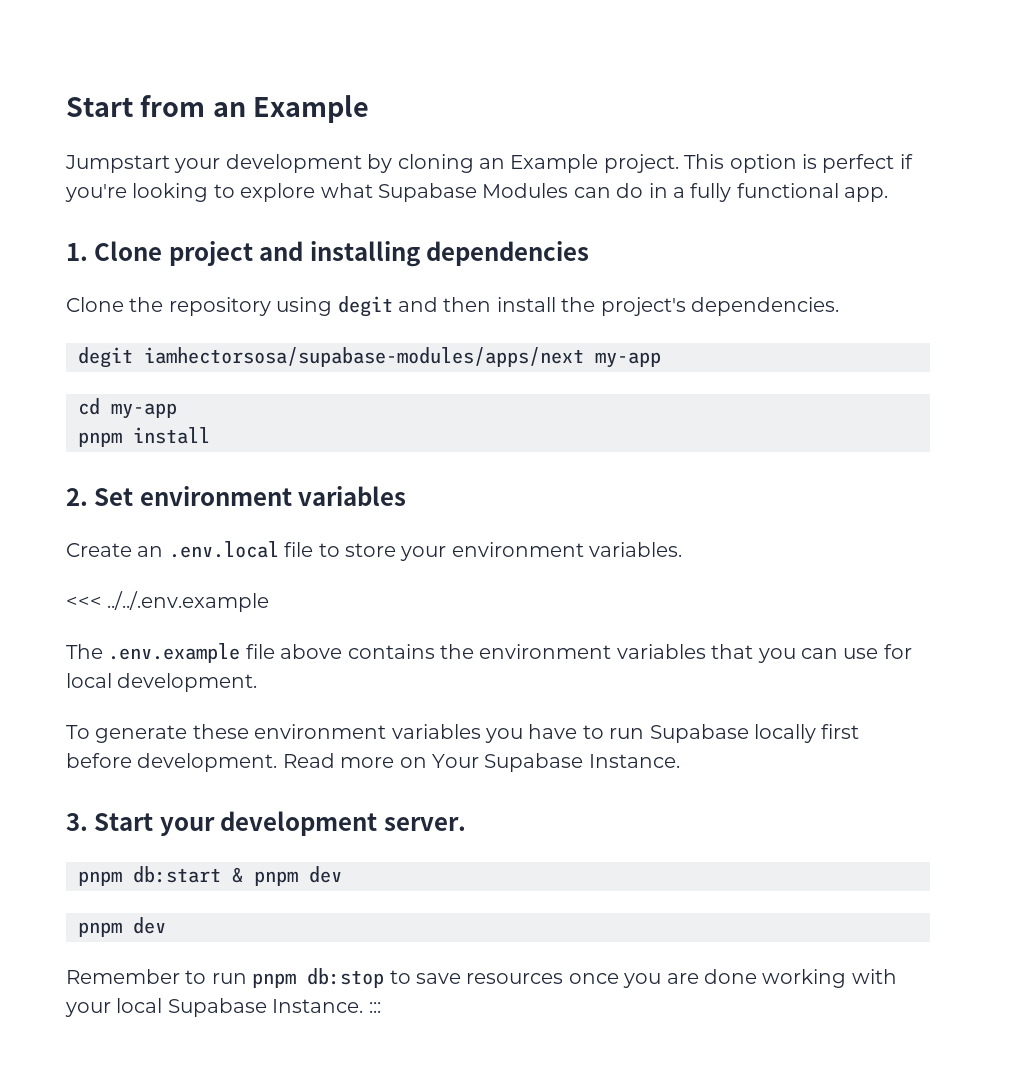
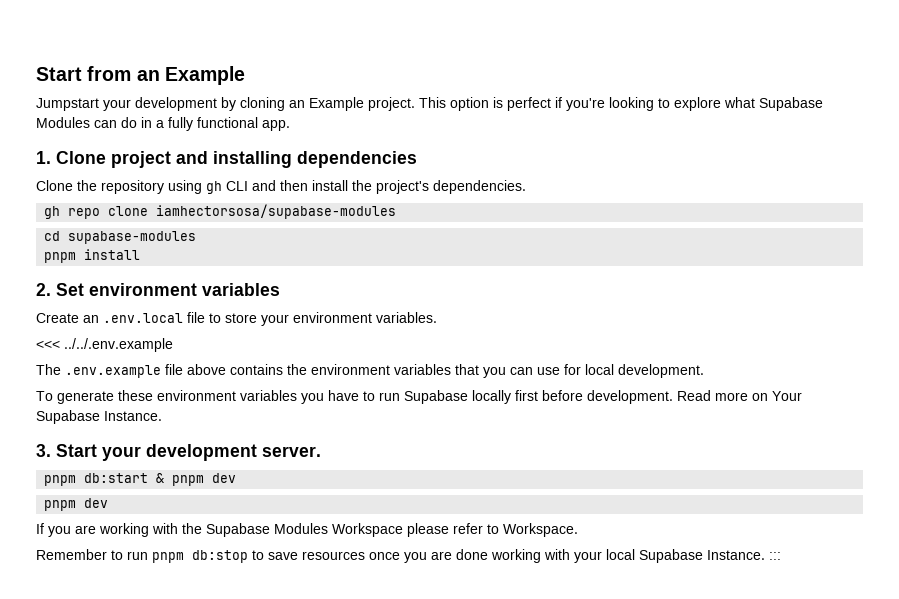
[337,296,393,317] degit -> [206,181,248,194] gh CLI
[78,347,661,368] degit iamhectorsosa/supabase-modules/apps/next my-app -> [44,204,397,219] gh repo clone iamhectorsosa/supabase-modules
[111,403,177,419] my-app -> [68,231,197,244] supabase-modules
(166, 925) none -> [36,523,578,537] // If you are working with the Supabase Modules Workspace please refer to Workspace.

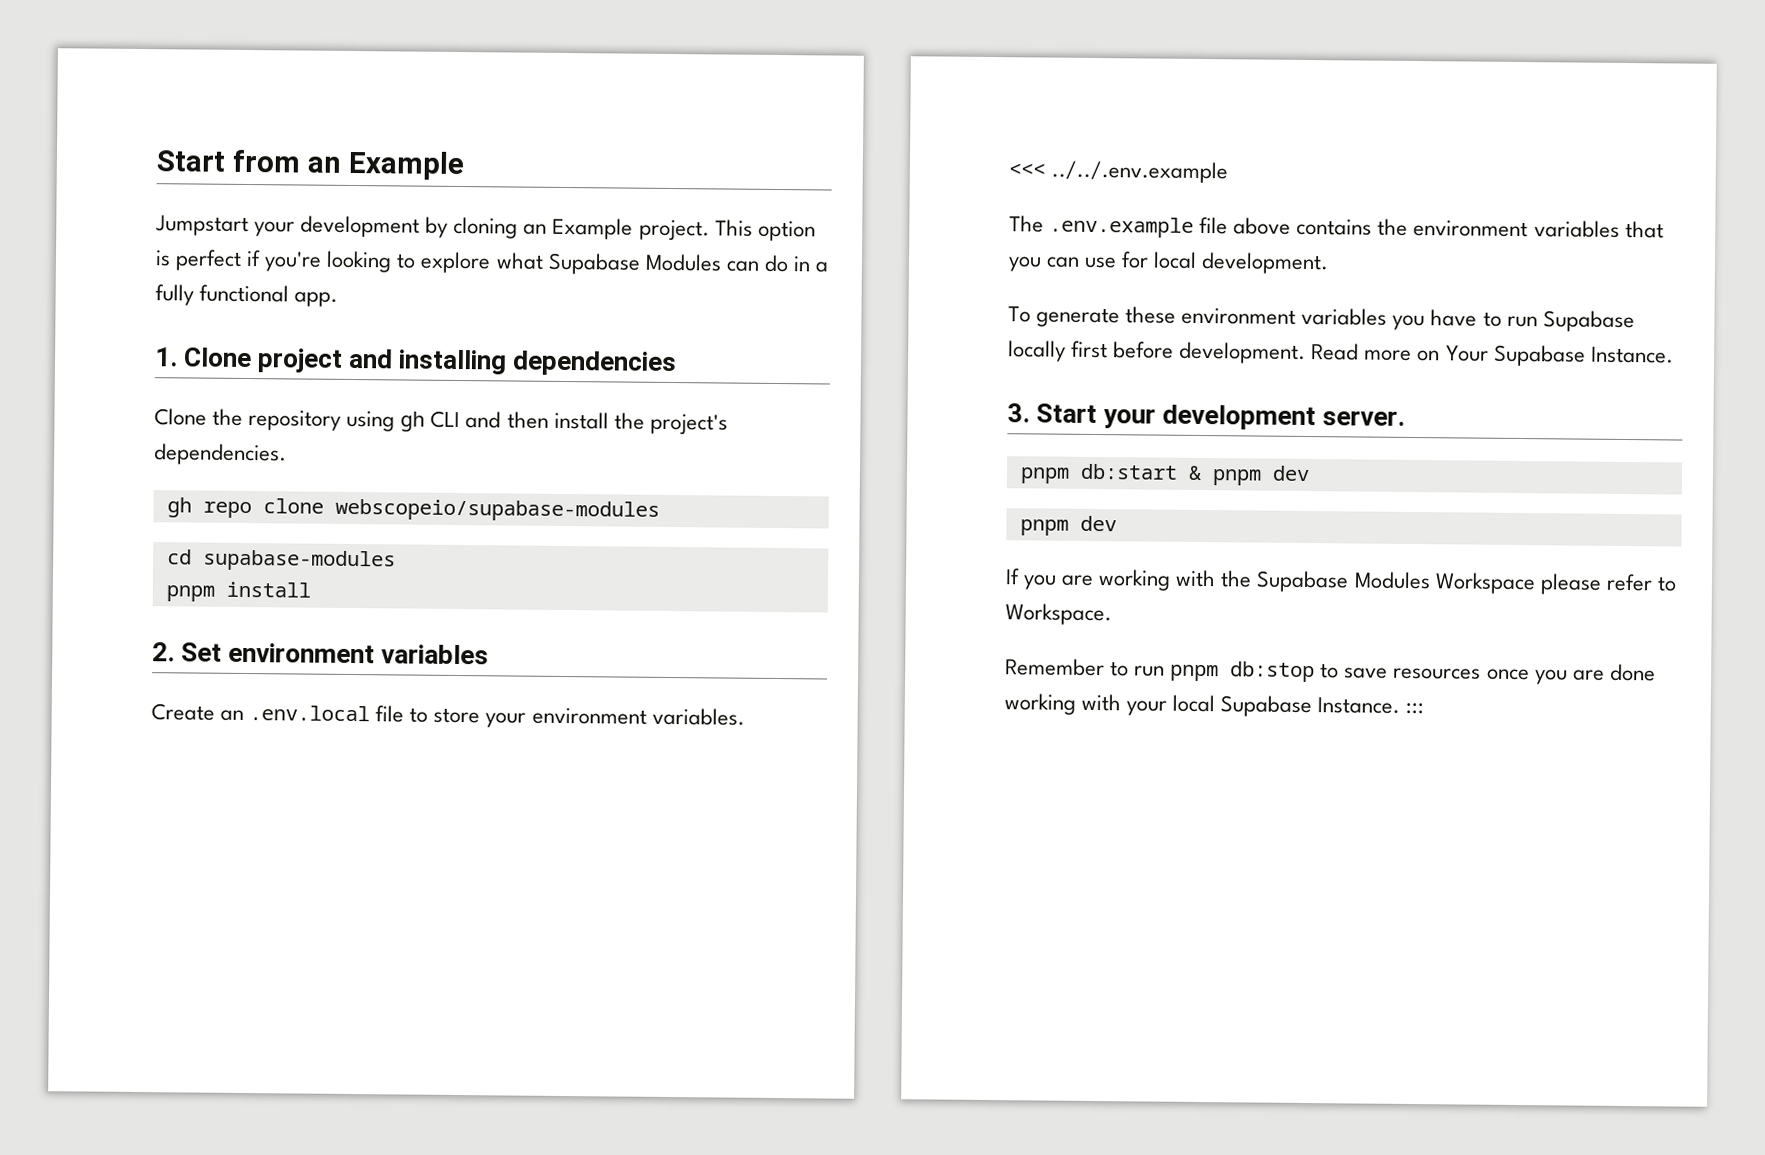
[156,204,397,219] iamhectorsosa/supabase-modules -> [334,498,660,522] webscopeio/supabase-modules

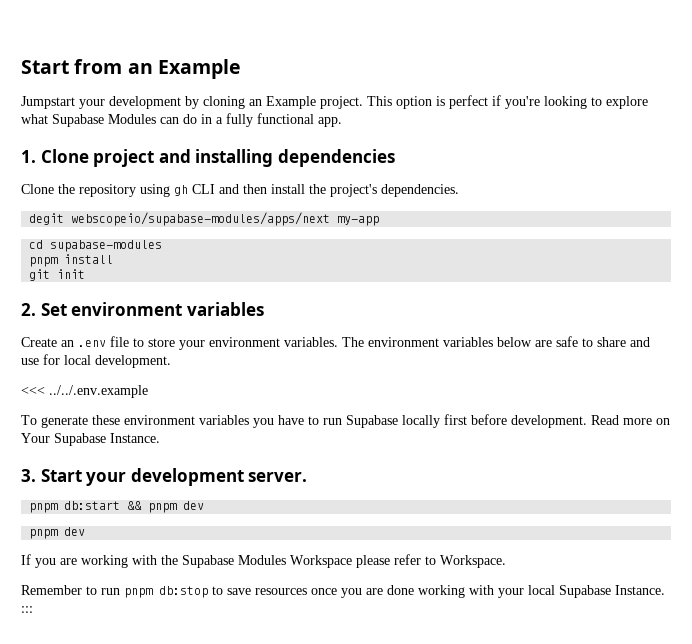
[166,497,660,522] gh repo clone webscopeio/supabase-modules -> [29,212,380,226] degit webscopeio/supabase-modules/apps/next my-app
(311, 589) none -> [29,269,86,281] // git init
[249,705,371,722] .env.local -> [78,340,106,347] .env
[1009,160,1229,184] [1009,215,1664,239] [1008,256,1081,272] // <<< ../../.env.example // The .env.example file above contains the environment variables that you can -> [342,336,650,347] The environment variables below are safe to share and
(1330, 263) none -> [21,385,148,398] // <<< ../../.env.example
[1187,465,1202,480] & -> [127,501,143,510] &&

